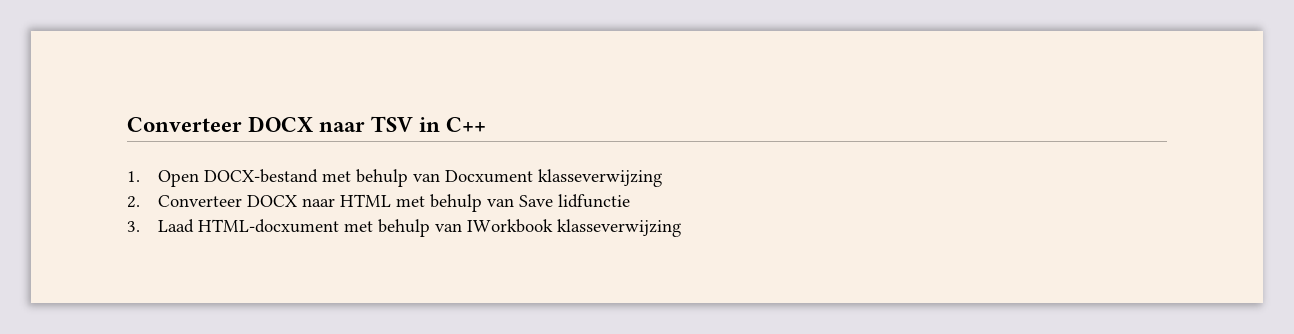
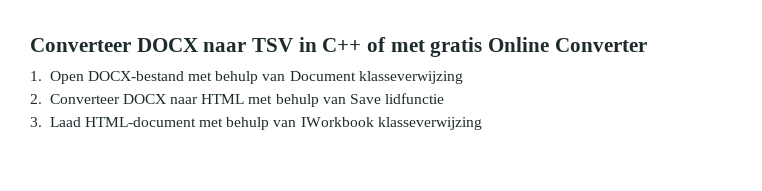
(487, 124) none -> [367,37,647,57] of met gratis Online Converter
[445,170,534,183] Docxument -> [289,71,356,81] Document
[198,219,340,233] HTML-docxument -> [84,117,196,127] HTML-document

